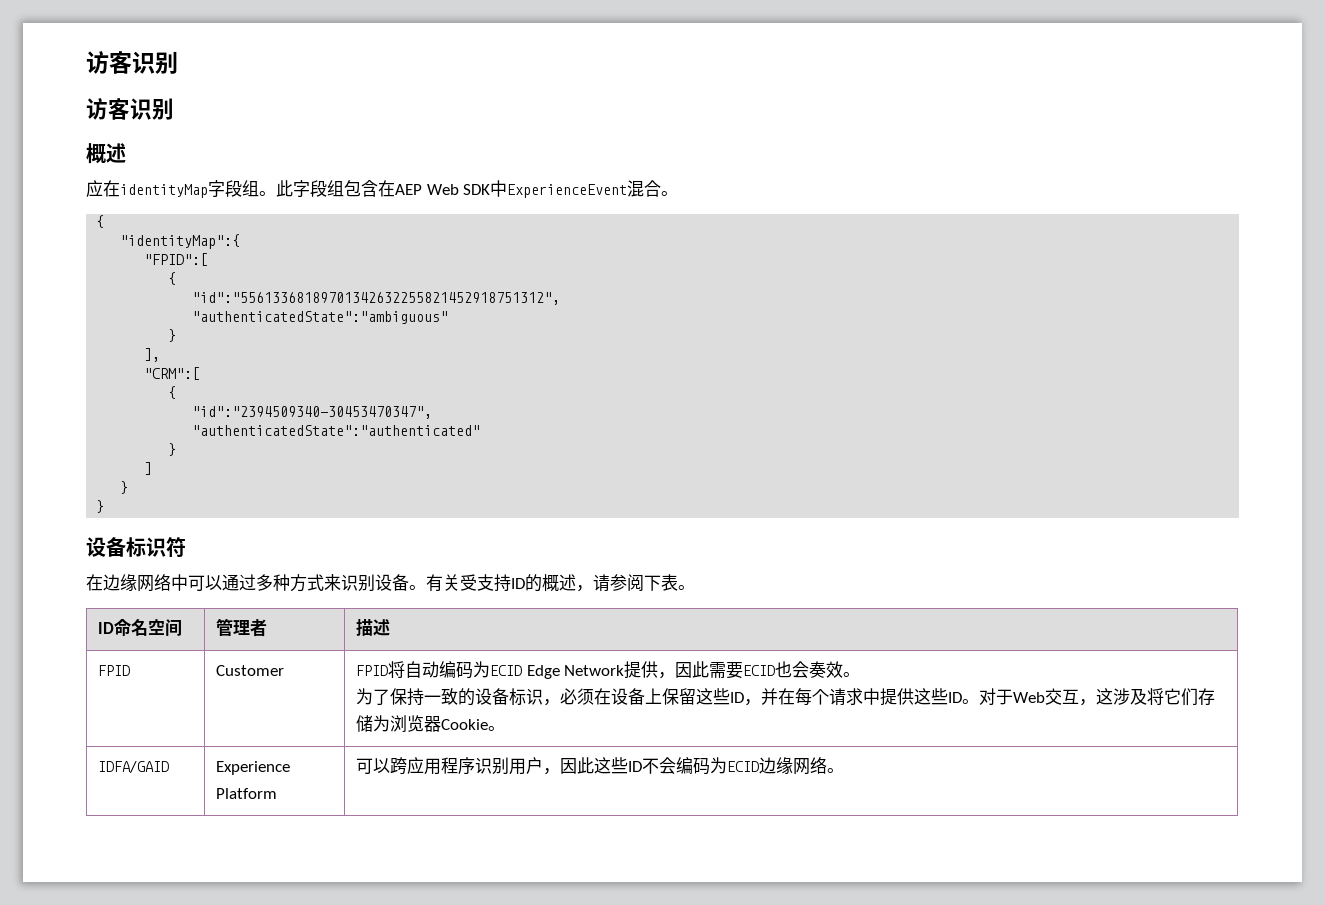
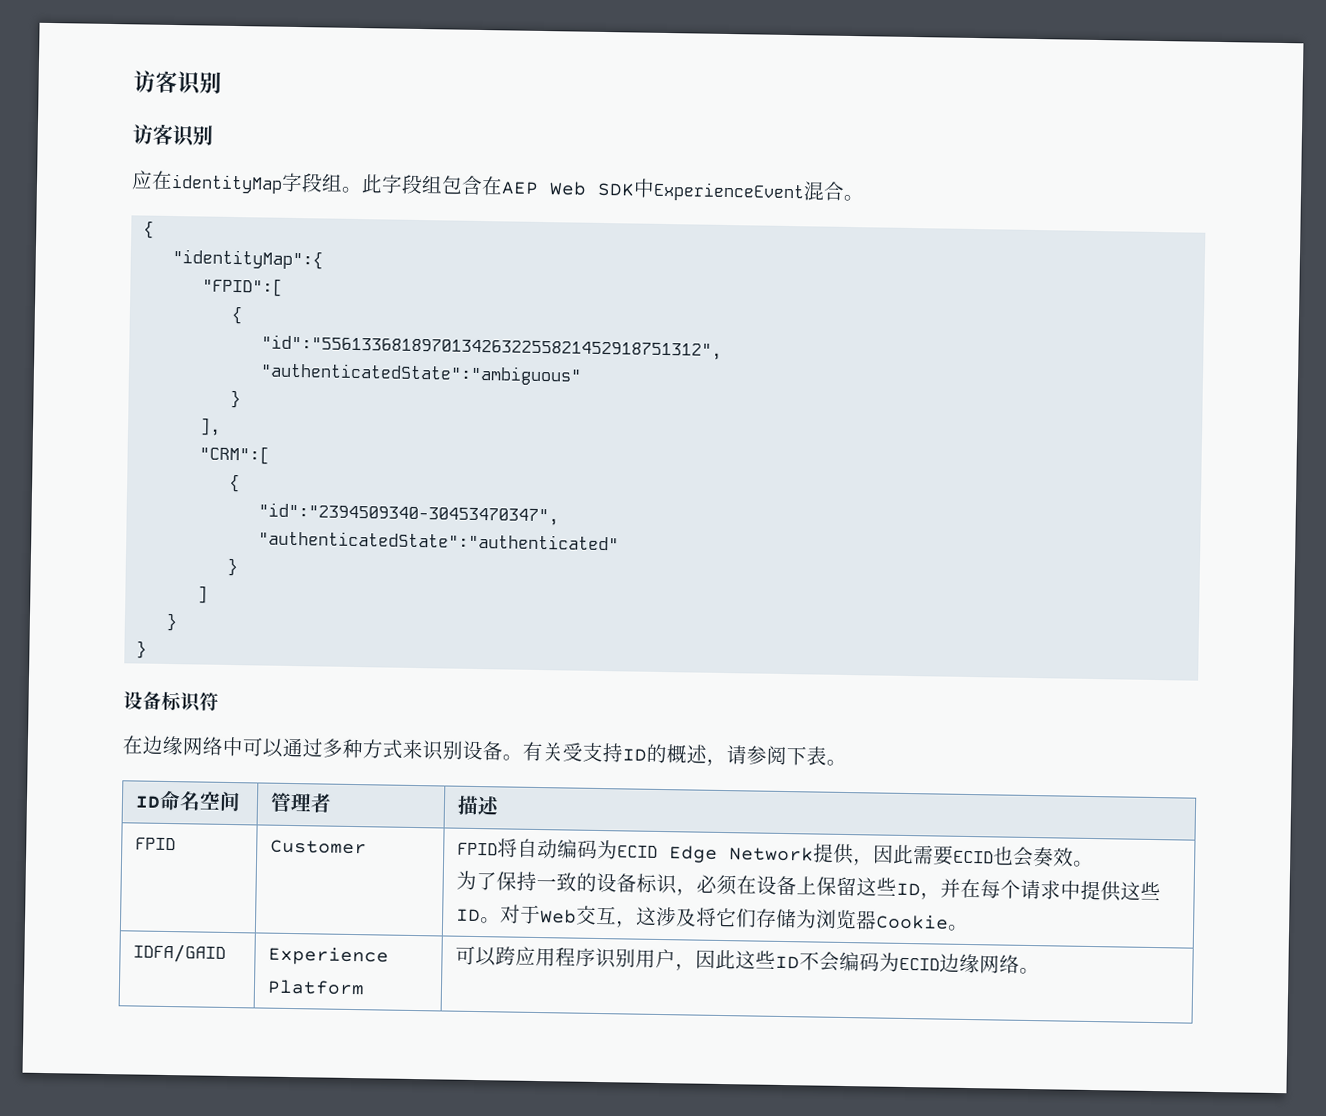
[86,143,126,164] // 概述 -> (213, 135) none

